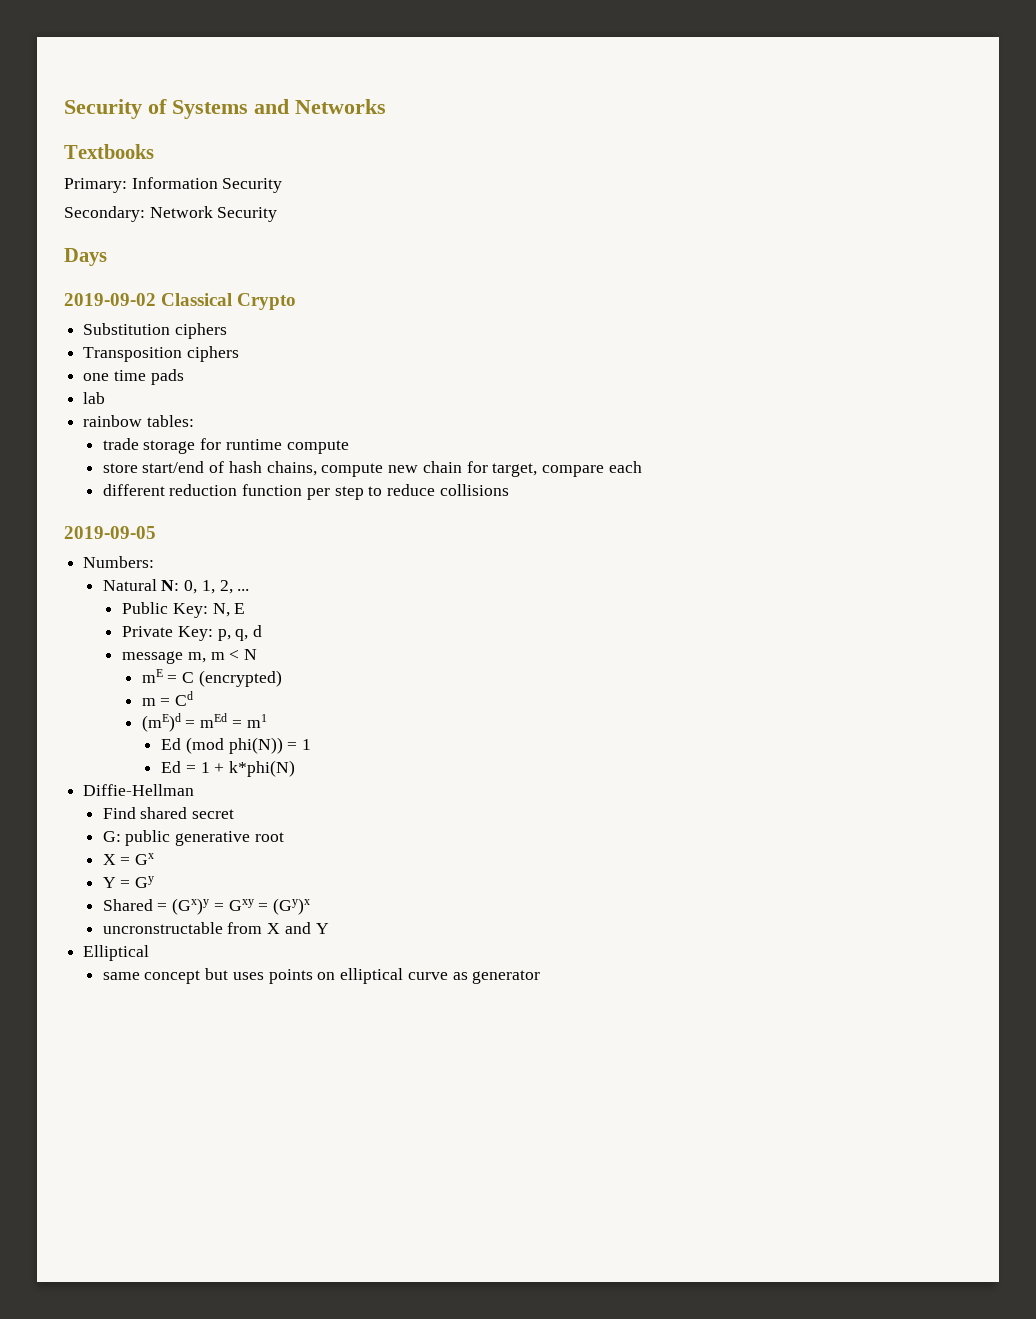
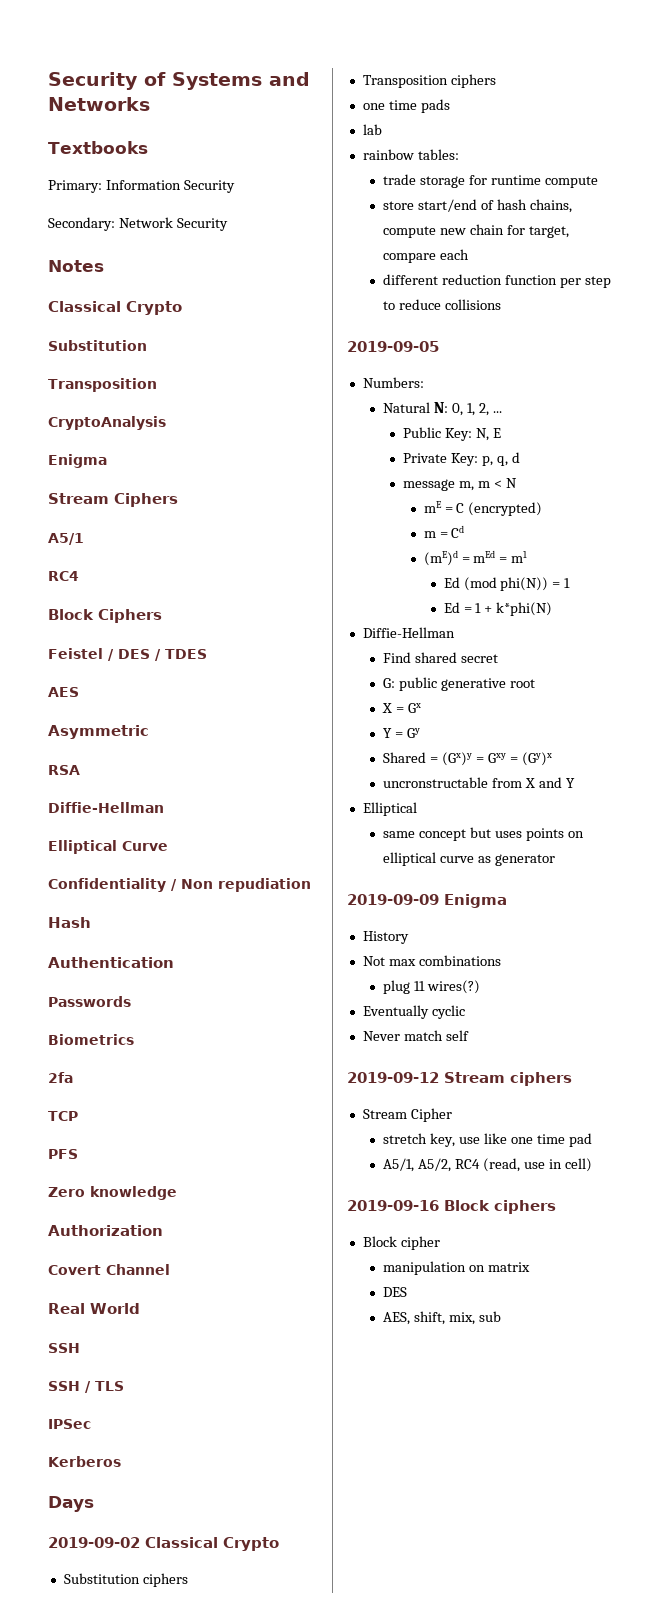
(278, 214) none -> [48,260,104,272] [48,301,182,315] [48,340,147,351] [48,378,157,392] [48,416,166,430] [48,454,107,468] [48,493,178,507] [48,533,84,545] [48,571,79,581] [48,609,162,623] [48,648,207,661] [48,687,79,697] [48,725,149,739] [48,765,80,775] [48,802,164,813] [48,840,168,854] [48,878,311,892] [48,917,91,928] [48,957,174,968] [48,996,131,1007] [48,1034,134,1045] [48,1072,73,1083] [48,1111,78,1121] [48,1149,78,1159] [48,1186,177,1200] [48,1225,163,1236] [48,1264,170,1275] [48,1303,140,1314] [48,1343,80,1353] [48,1381,124,1393] [48,1419,91,1429] [48,1456,121,1467] // Notes // Classical Crypto // Substitution // Transposition // CryptoAnalysis // Enigma // Stream Ciphers // A5/1 // RC4 // Block Ciphers // Feistel / DES / TDES // AES // Asymmetric // RSA // Diffie-Hellman // Elliptical Curve // Confidentiality / Non repudiation // Hash // Authentication // Passwords // Biometrics // 2fa // TCP // PFS // Zero knowledge // Authorization // Covert Channel // Real World // SSH // SSH / TLS // IPSec // Kerberos
(541, 977) none -> [347,894,507,908] [362,931,409,944] [362,955,501,966] [383,980,481,994] [362,1005,465,1019] [362,1030,469,1041] [347,1072,572,1086] [362,1108,452,1122] [383,1133,592,1147] [383,1158,592,1172] [347,1200,556,1214] [362,1236,440,1250] [383,1261,531,1275] [383,1287,408,1297] [383,1311,501,1325] // 2019-09-09 Enigma // History // Not max combinations // plug 11 wires(?) // Eventually cyclic // Never match self // 2019-09-12 Stream ciphers // Stream Cipher // stretch key, use like one time pad // A5/1, A5/2, RC4 (read, use in cell) // 2019-09-16 Block ciphers // Block cipher // manipulation on matrix // DES // AES, shift, mix, sub

